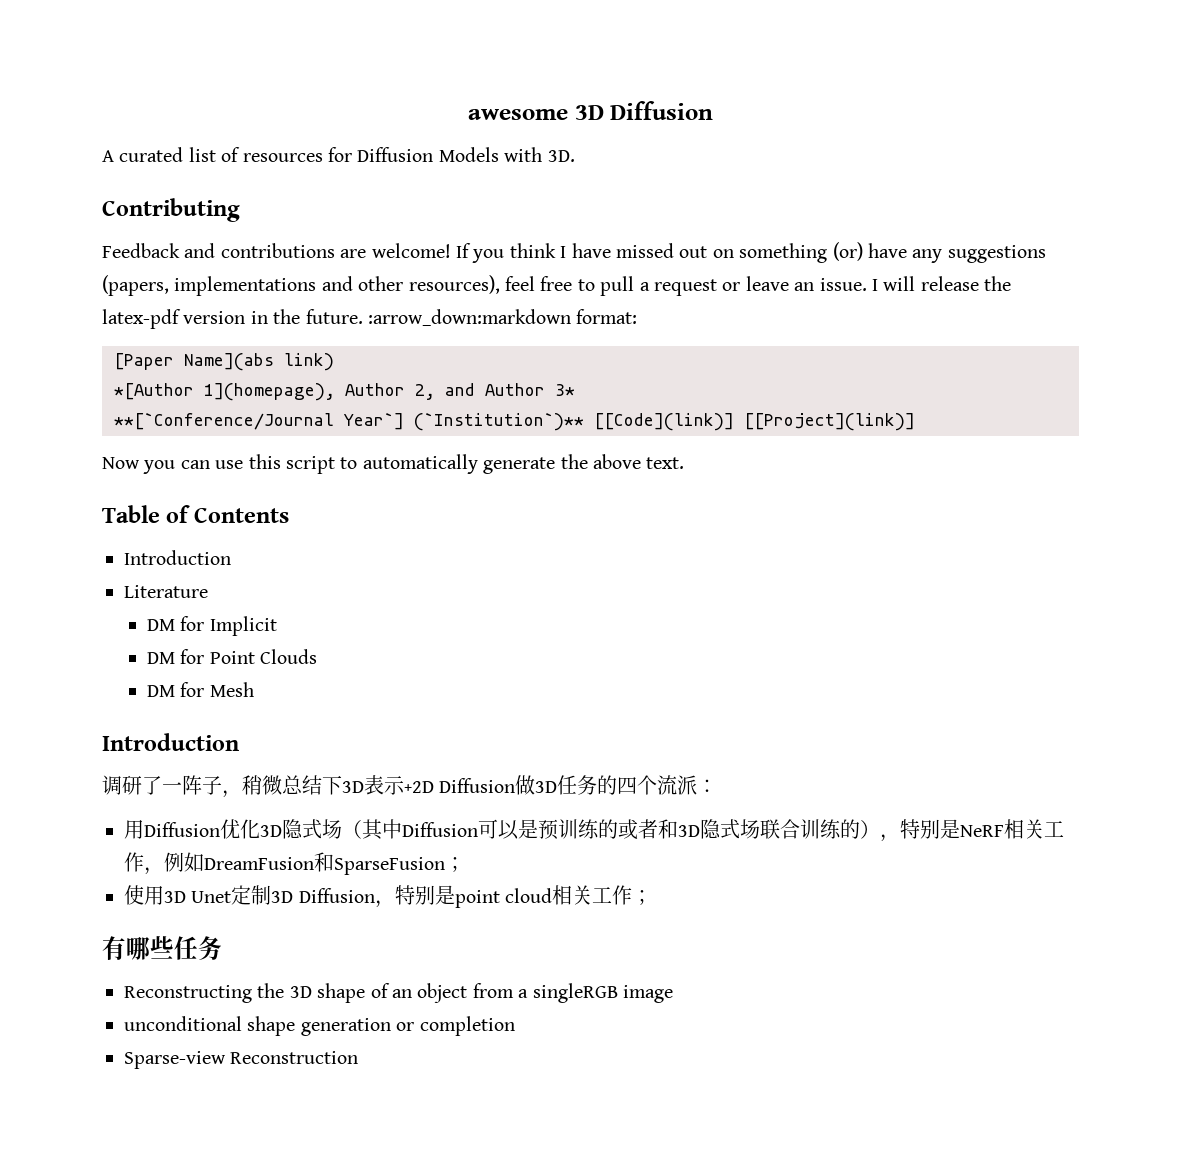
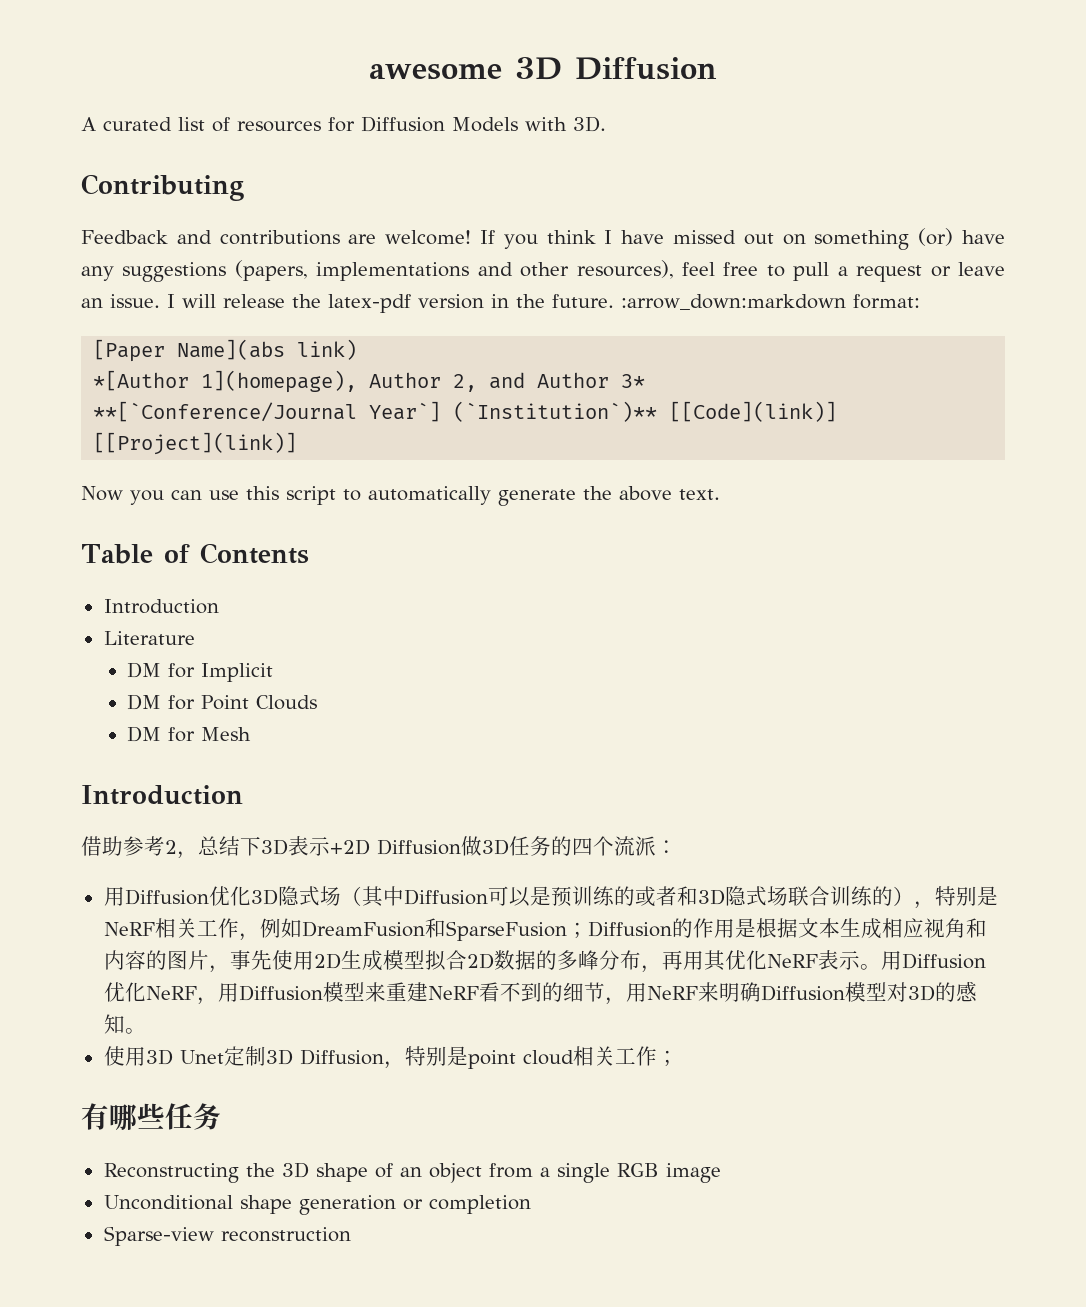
[102,775,282,798] 调研了一阵子，稍微 -> [81,836,198,859] 借助参考2，
(465, 864) none -> [587,918,987,939] [103,950,986,973] [103,981,977,1005] [103,1014,146,1034] Diffusion的作用是根据文本生成相应视角和内容的图片，事先使用2D生成模型拟合2D数据的多峰分布，再用其优化NeRF表示。用Diffusion优化NeRF，用Diffusion模型来重建NeRF看不到的细节，用NeRF来明确Diffusion模型对3D的感知。
[532,983,618,1003] singleRGB -> [556,1163,659,1183] single RGB
[124,1016,242,1031] unconditional -> [103,1195,233,1210] Unconditional
[230,1051,359,1064] Reconstruction -> [220,1227,351,1242] reconstruction

